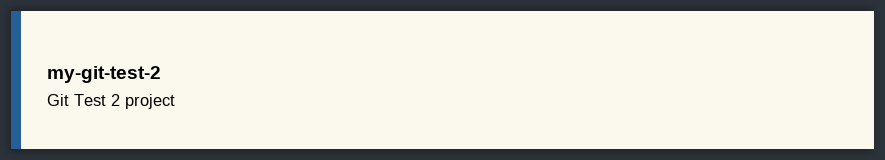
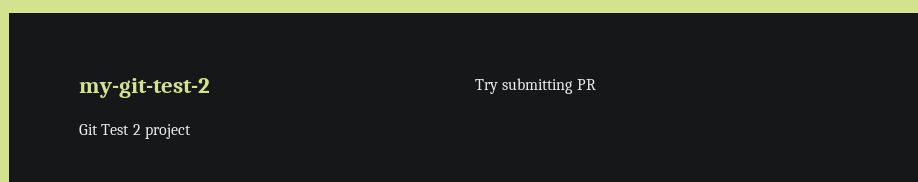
(175, 101) none -> [475,78,596,94] // Try submitting PR

